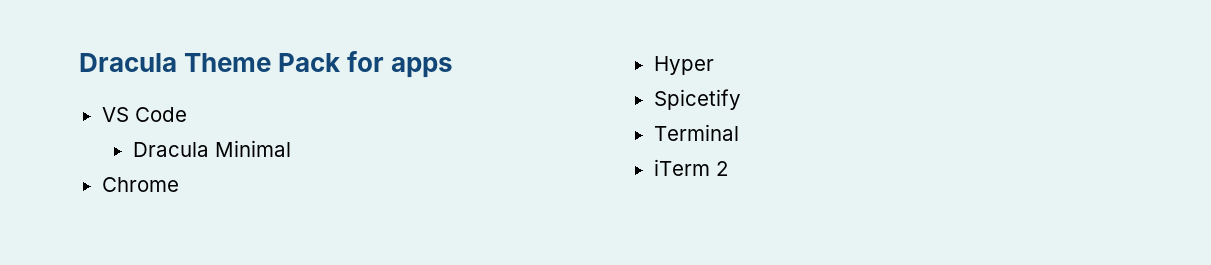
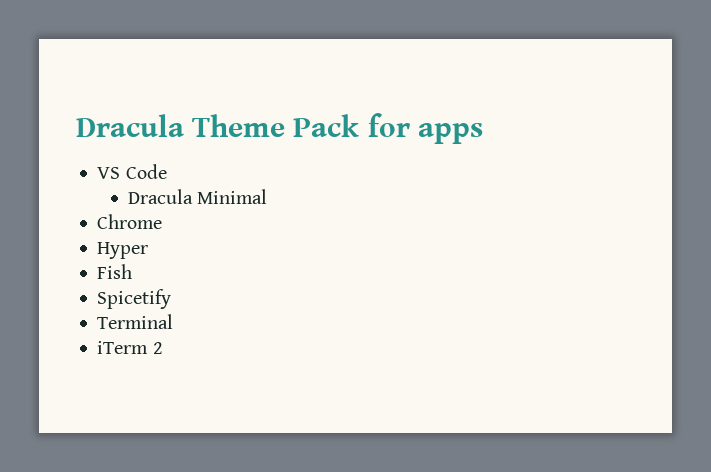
(714, 65) none -> [97,264,133,279] // Fish

